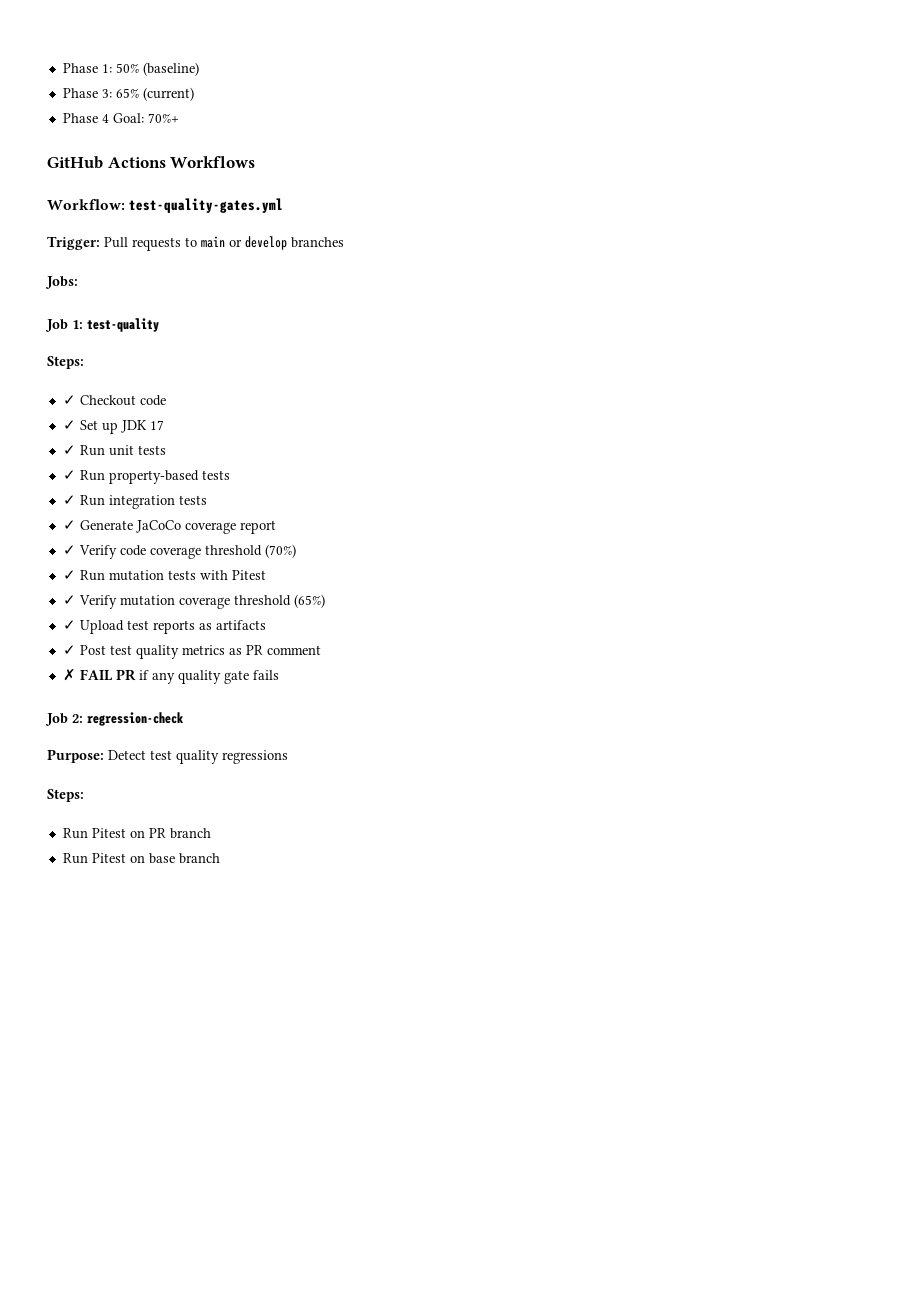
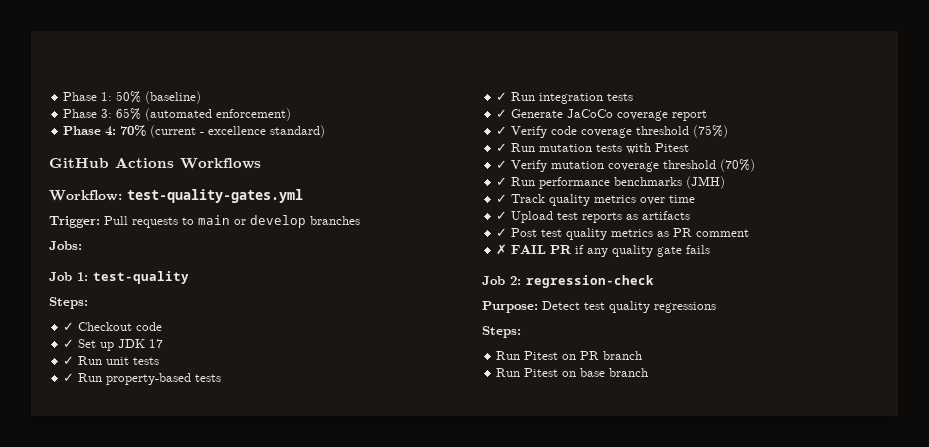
[142,87,194,101] [62,113,179,123] (current) // Phase 4 Goal: 70%+ -> [145,108,292,121] [63,125,326,138] (automated enforcement) // Phase 4: 70% (current - excellence standard)
[264,544,296,558] (70%) -> [693,125,729,138] (75%)
[293,594,325,608] (65%) -> [720,159,756,172] [496,176,726,189] [496,194,696,206] (70%) // ✓ Run performance benchmarks (JMH) // ✓ Track quality metrics over time

